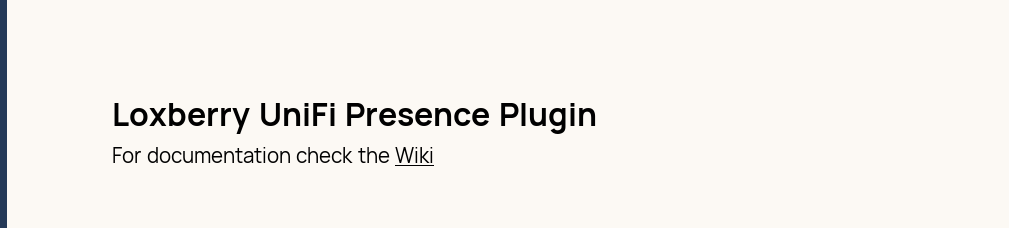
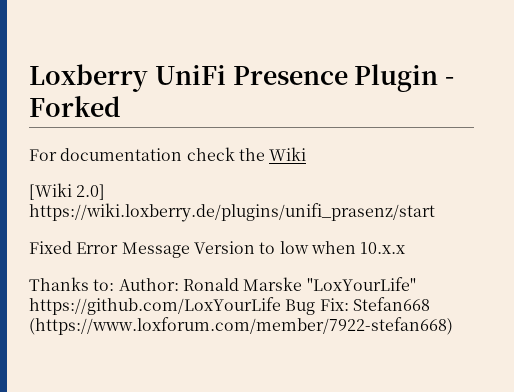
(597, 118) none -> [445,77,454,85] [29,96,120,117] - Forked
(435, 155) none -> [29,183,106,200] [29,203,435,222] [29,241,406,258] [29,277,416,291] [29,297,430,315] [29,317,453,335] // [Wiki 2.0] https://wiki.loxberry.de/plugins/unifi_prasenz/start // Fixed Error Message Version to low when 10.x.x // Thanks to: Author: Ronald Marske "LoxYourLife" https://github.com/LoxYourLife Bug Fix: Stefan668 (https://www.loxforum.com/member/7922-stefan668)

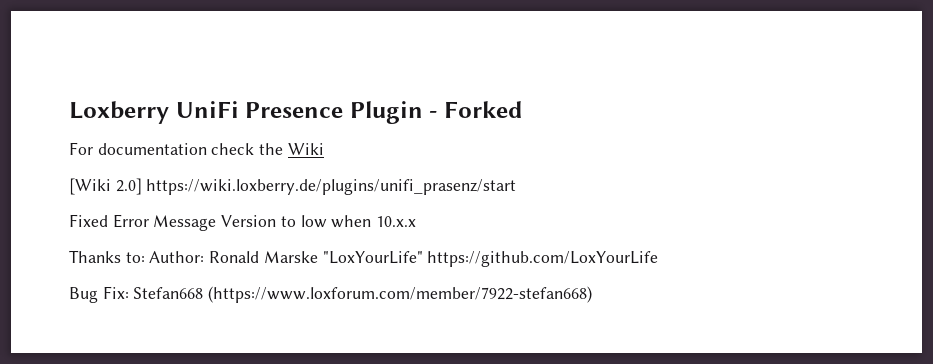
(281, 306) none -> (659, 259) //

